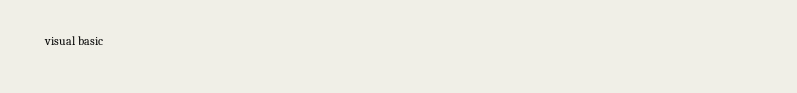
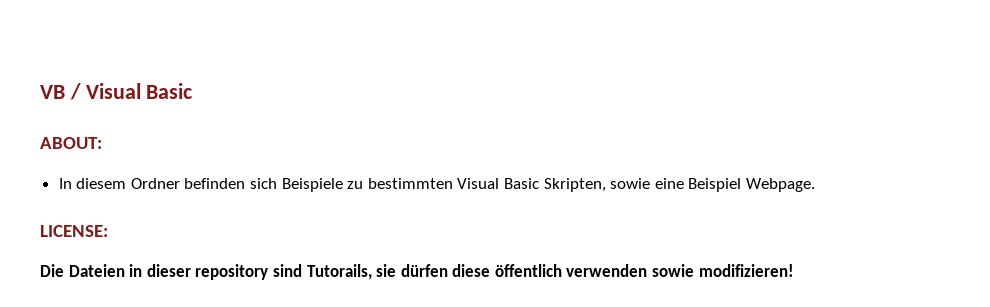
[44,36,104,45] visual basic -> [40,83,193,100] [40,137,102,149] [58,178,815,192] [40,225,108,237] [40,264,794,280] VB / Visual Basic // ABOUT: // In diesem Ordner befinden sich Beispiele zu bestimmten Visual Basic Skripten, sowie eine Beispiel Webpage. // LICENSE: // Die Dateien in dieser repository sind Tutorails, sie dürfen diese öffentlich verwenden sowie modifizieren!

